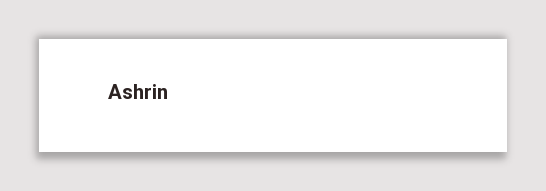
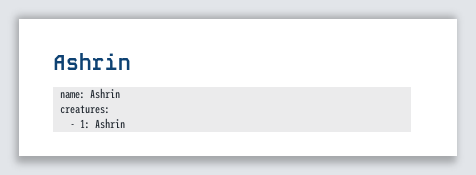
[108,84,168,99] Ashrin -> [53,53,131,70] [59,88,120,99] [59,105,110,114] [69,118,125,129] Ashrin // name: Ashrin // creatures: // - 1: Ashrin

